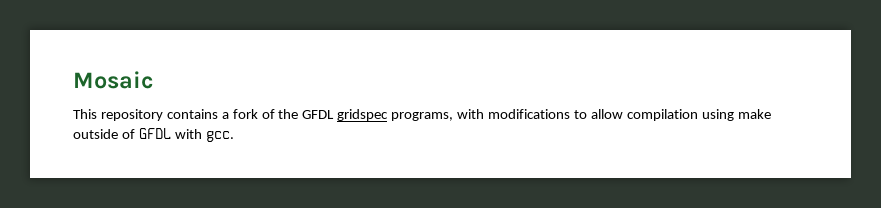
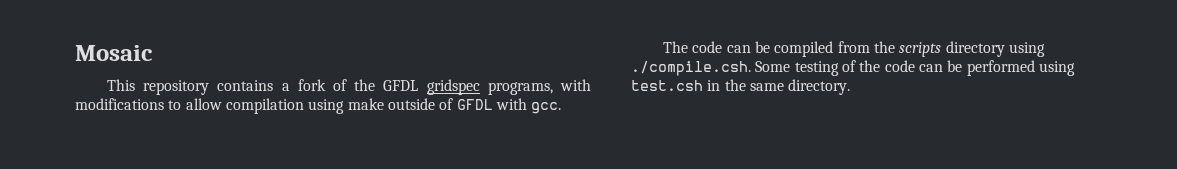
(234, 136) none -> [663,41,1045,57] [631,60,1075,76] [631,79,851,95] // The code can be compiled from the scripts directory using ./compile.csh. Some testing of the code can be performed using test.csh in the same directory.

